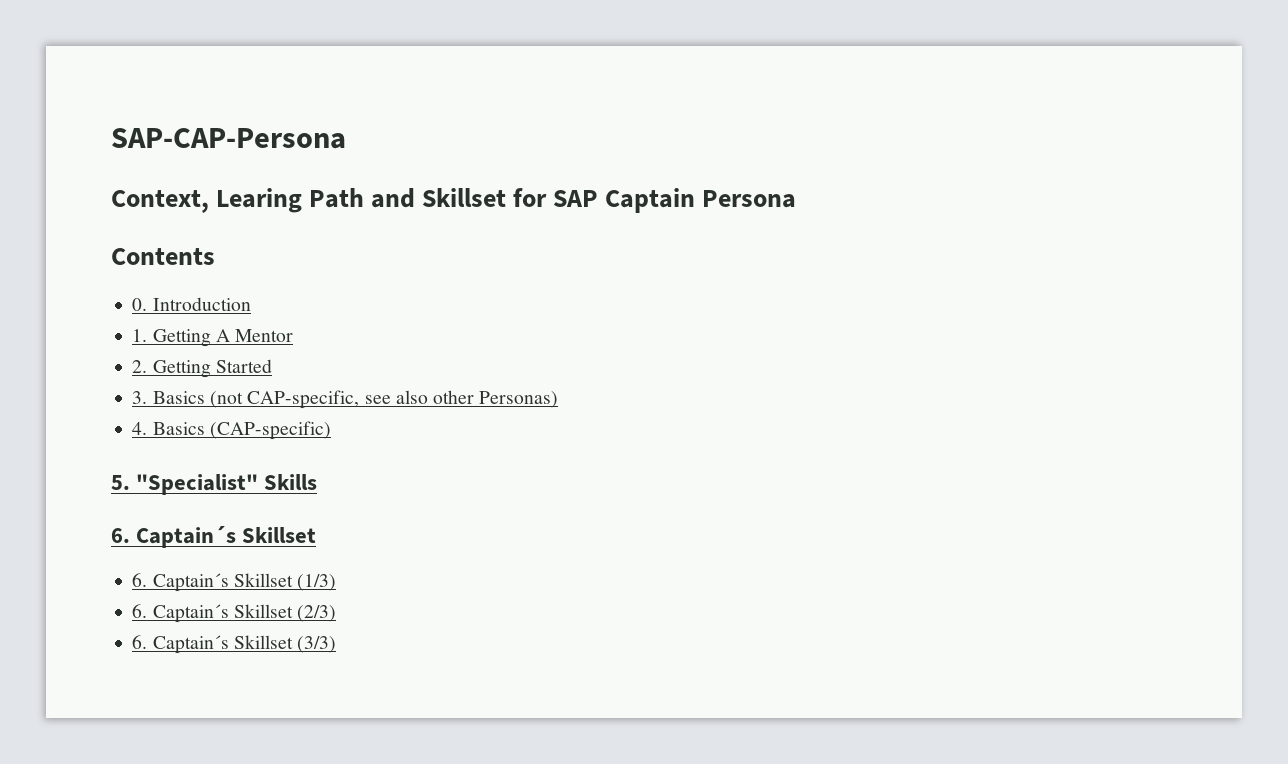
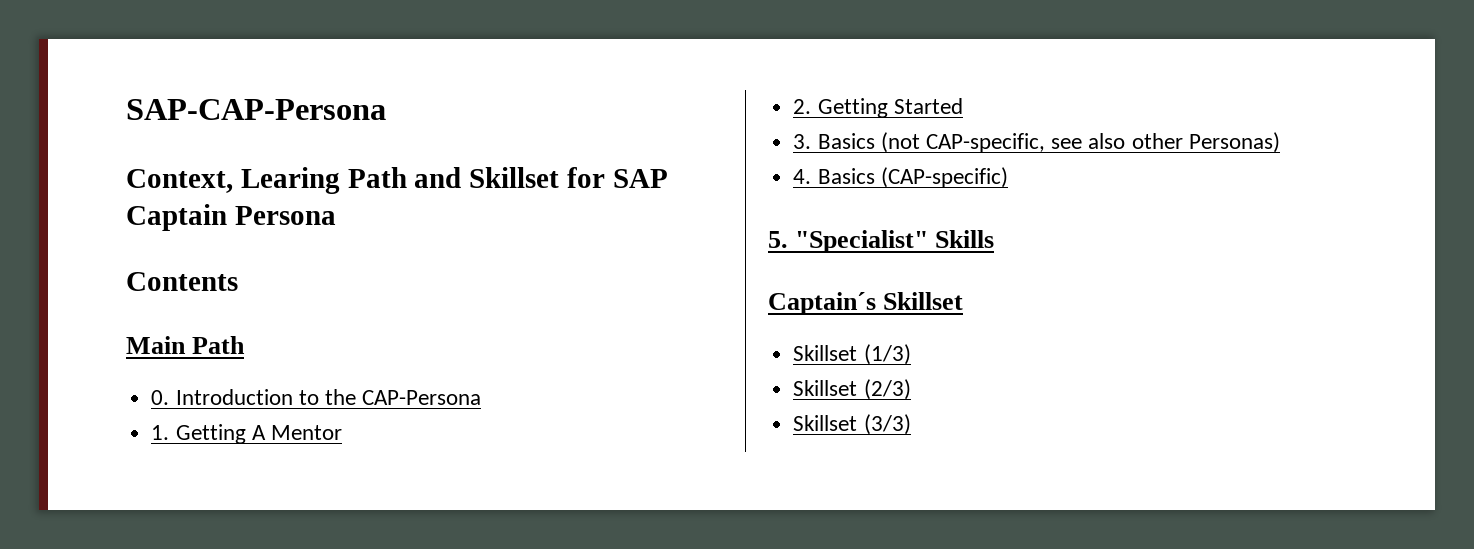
(215, 256) none -> [126,336,246,354] // Main Path
(251, 304) none -> [298,389,482,405] to the CAP-Persona
[111,528,130,543] 6. -> (995, 239) none
[132,573,229,592] 6. Captain´s -> (964, 301) none
[132,604,229,623] 6. Captain´s -> (911, 354) none
[132,635,229,654] 6. Captain´s -> (911, 389) none

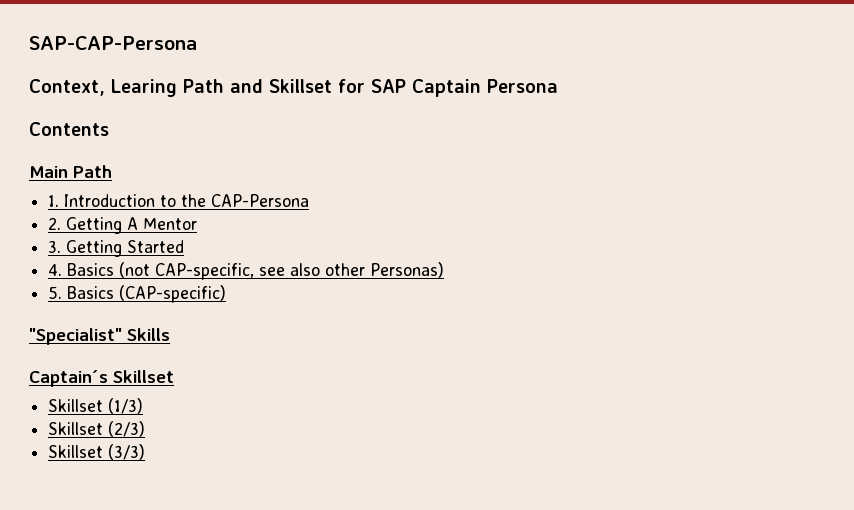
[151,390,170,405] 0. -> [48,195,60,207] 1.
[151,425,170,440] 1. -> [48,217,62,230] 2.
[793,99,812,114] 2. -> [48,240,62,253] 3.
[793,134,812,149] 3. -> [48,264,63,276] 4.
[793,169,812,184] 4. -> [48,286,63,299] 5.
[768,231,788,248] 5. -> (227, 294) none

